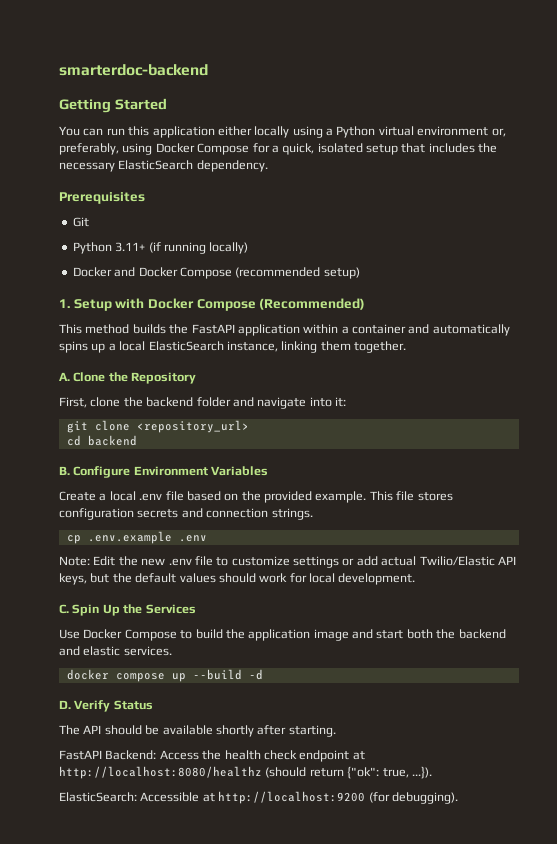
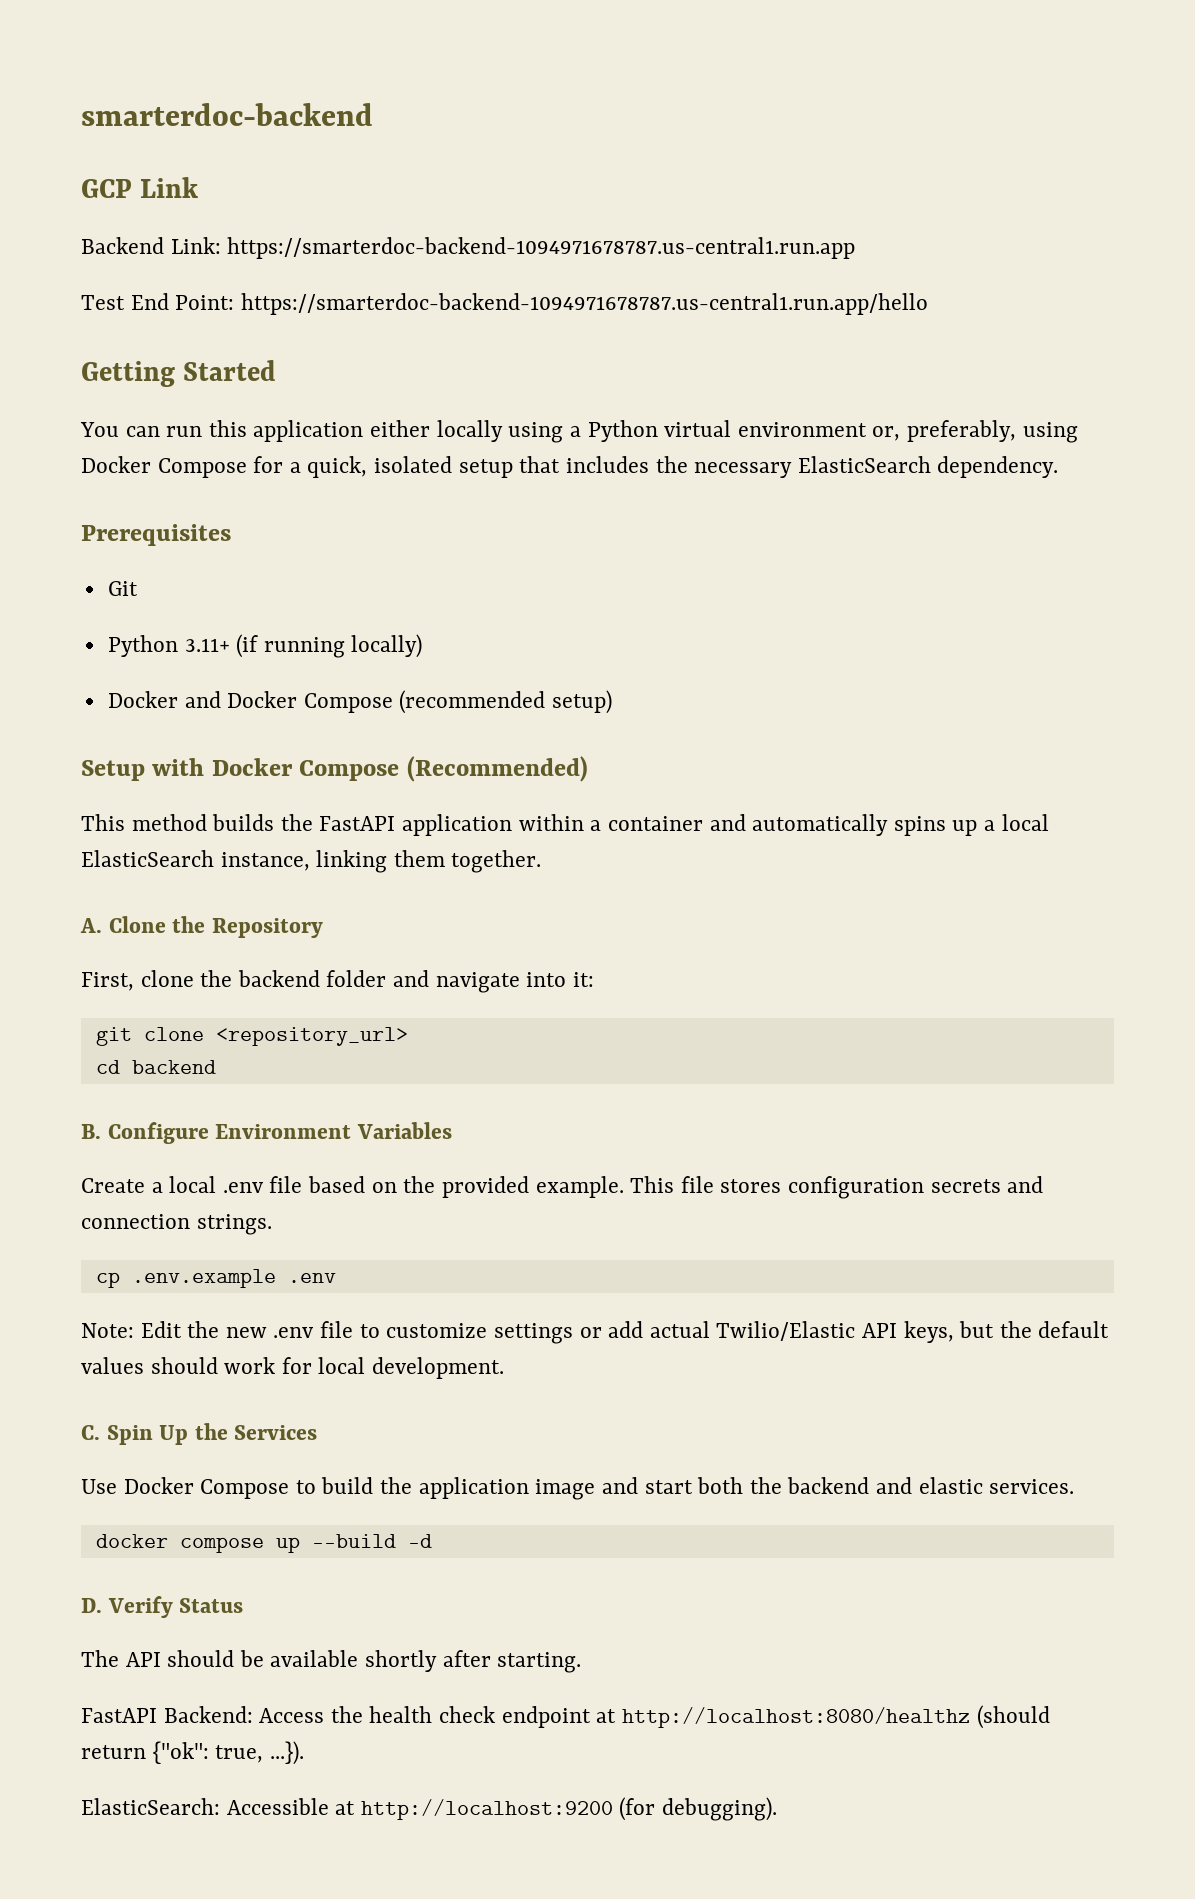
(208, 70) none -> [81,177,199,198] [81,237,856,259] [81,293,928,315] // GCP Link // Backend Link: https://smarterdoc-backend-1094971678787.us-central1.run.app // Test End Point: https://smarterdoc-backend-1094971678787.us-central1.run.app/hello
[59,299,70,308] 1. -> (613, 702) none

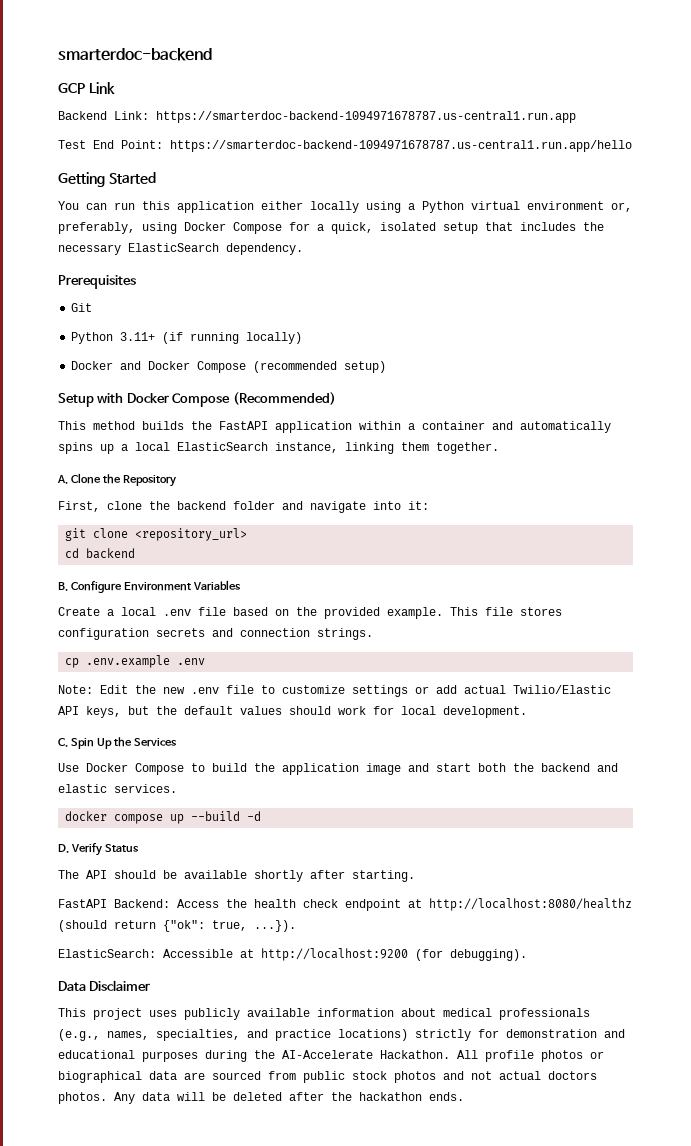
(778, 1809) none -> [58,980,151,991] [58,1008,590,1020] [58,1029,625,1041] [58,1050,604,1062] [58,1071,597,1083] [58,1092,464,1104] // Data Disclaimer // This project uses publicly available information about medical professionals (e.g., names, specialties, and practice locations) strictly for demonstration and educational purposes during the AI-Accelerate Hackathon. All profile photos or biographical data are sourced from public stock photos and not actual doctors photos. Any data will be deleted after the hackathon ends.

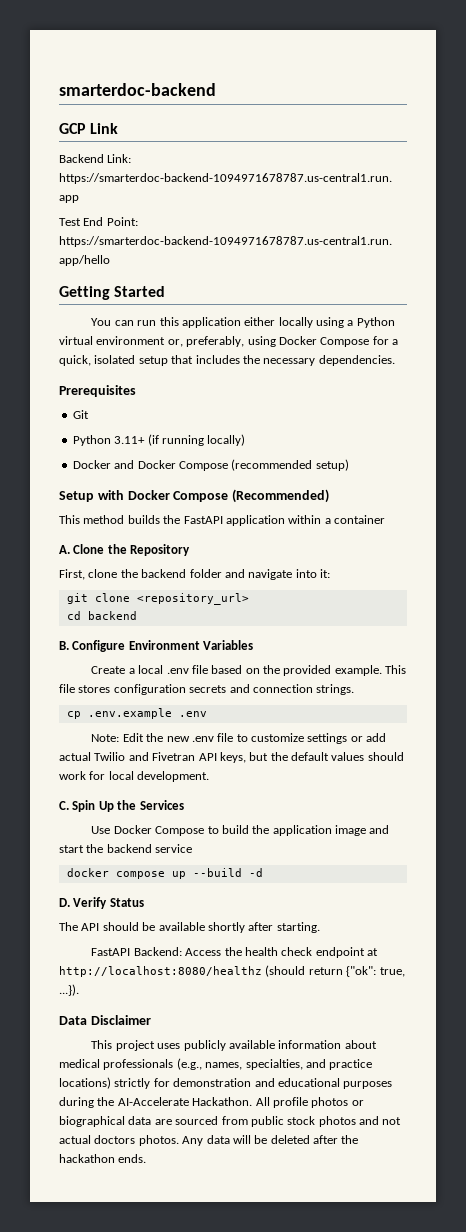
[128,243,303,255] ElasticSearch dependency. -> [318,355,395,366] dependencies.
[492,421,611,433] [58,442,499,454] and automatically spins up a local ElasticSearch instance, linking them together. -> (385, 519) none
[513,685,611,694] Twilio/Elastic -> [94,752,196,761] Twilio and Fivetran
[478,763,618,772] [58,784,177,793] both the backend and elastic services. -> [86,844,193,853] the backend service
[58,948,527,961] // ElasticSearch: Accessible at http://localhost:9200 (for debugging). -> (79, 990) none

